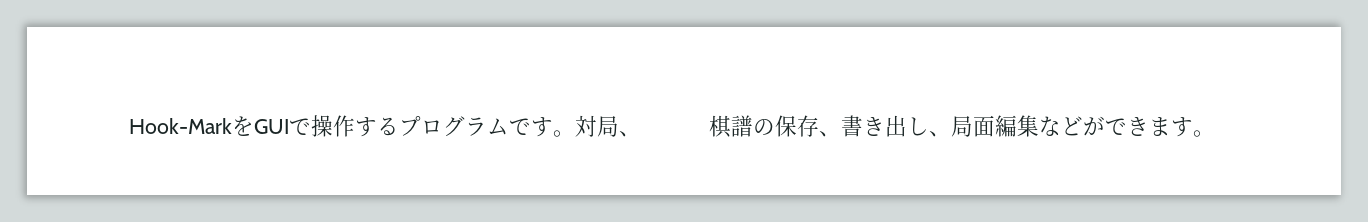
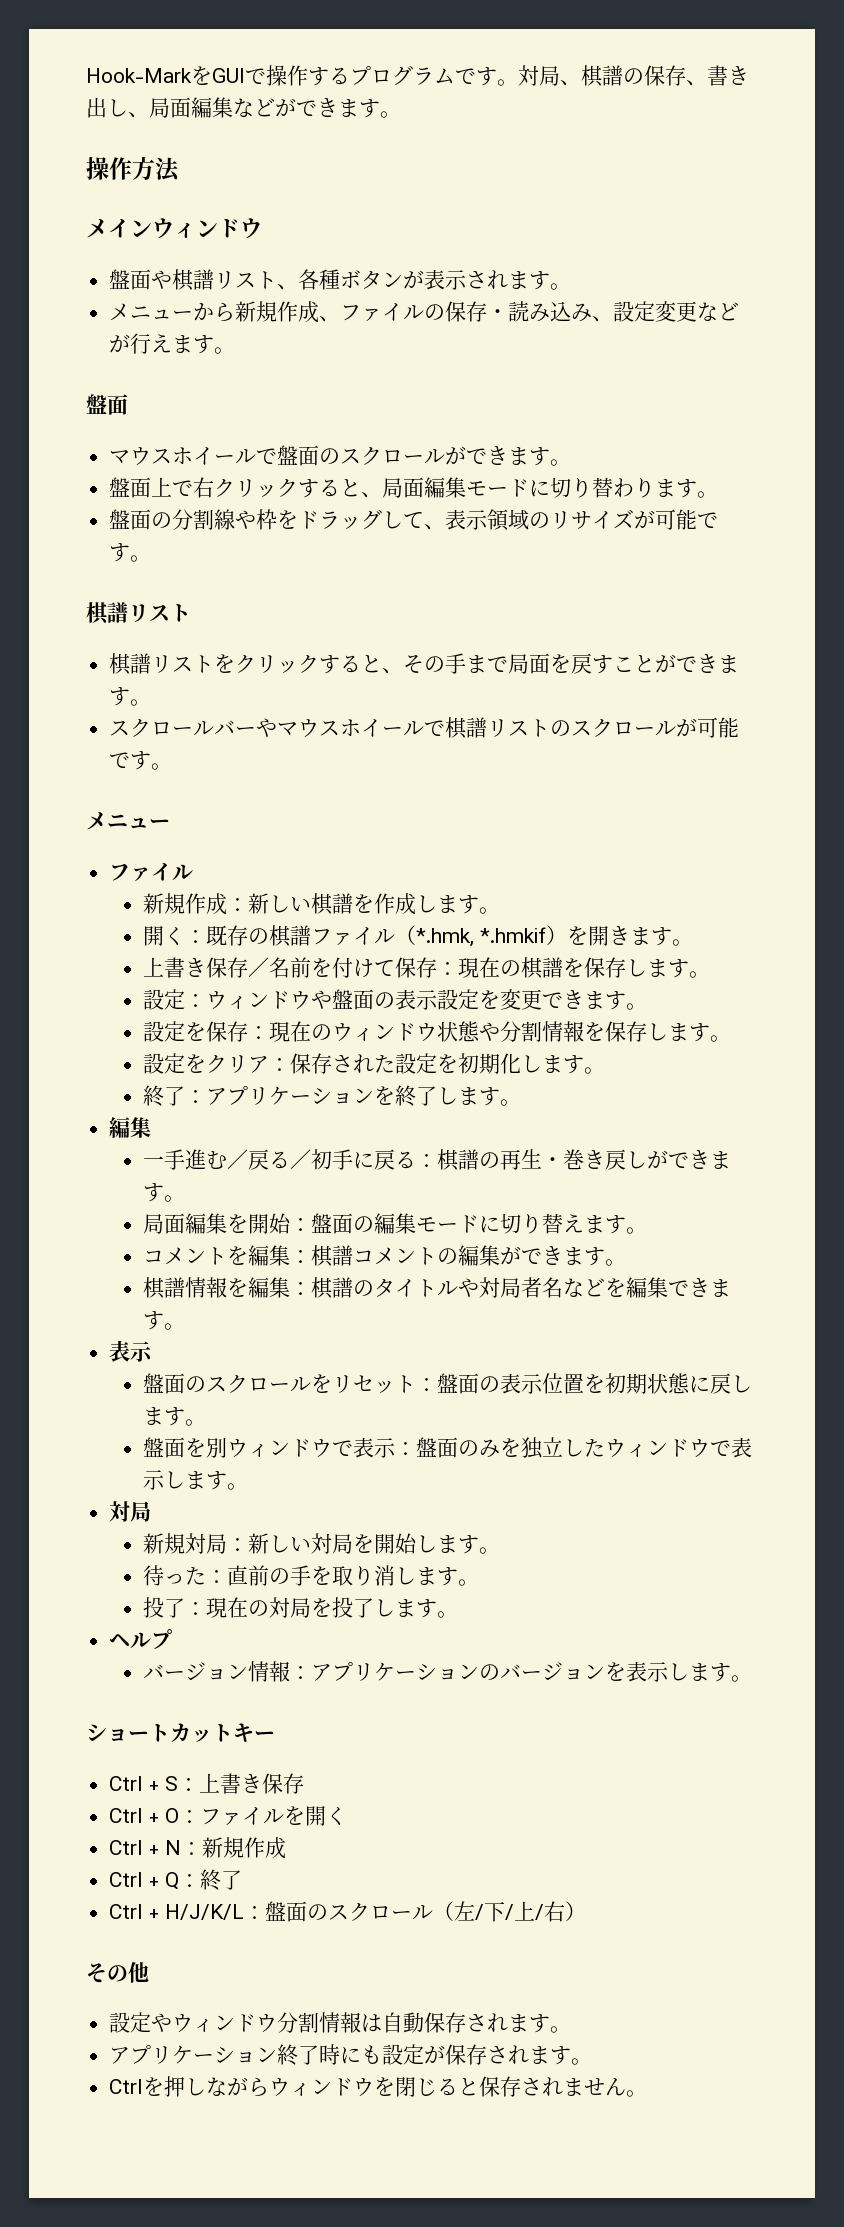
(1215, 133) none -> [86,157,180,182] [86,218,262,239] [109,269,572,291] [109,301,740,323] [109,333,236,354] [86,394,128,415] [109,445,572,466] [109,477,719,498] [109,509,719,531] [109,543,152,562] [86,602,191,625] [109,653,740,675] [109,687,152,706] [109,717,740,739] [109,751,173,770] [86,812,170,830] [109,862,194,882] [142,893,500,915] [142,925,693,947] [142,957,710,979] [142,989,647,1010] [142,1021,731,1042] [142,1053,605,1074] [142,1085,521,1107] [109,1117,152,1138] [142,1149,731,1171] [142,1183,185,1202] [142,1213,647,1234] [142,1245,626,1267] [142,1277,731,1299] [142,1311,185,1330] [109,1340,154,1362] [142,1373,752,1394] [142,1407,206,1426] [142,1437,752,1459] [142,1470,248,1490] [109,1501,152,1522] [142,1533,500,1554] [142,1565,479,1586] [142,1597,458,1618] [109,1629,173,1650] [142,1661,752,1682] [86,1723,275,1743] [109,1773,305,1794] [109,1806,348,1826] [109,1837,287,1859] [109,1869,243,1891] [109,1901,587,1922] [86,1961,149,1983] [109,2012,572,2033] [109,2044,593,2066] [109,2076,648,2097] // 操作方法 // メインウィンドウ // 盤面や棋譜リスト、各種ボタンが表示されます。 // メニューから新規作成、ファイルの保存・読み込み、設定変更などが行えます。 // 盤面 // マウスホイールで盤面のスクロールができます。 // 盤面上で右クリックすると、局面編集モードに切り替わります。 // 盤面の分割線や枠をドラッグして、表示領域のリサイズが可能です。 // 棋譜リスト // 棋譜リストをクリックすると、その手まで局面を戻すことができます。 // スクロールバーやマウスホイールで棋譜リストのスクロールが可能です。 // メニュー // ファイル // 新規作成：新しい棋譜を作成します。 // 開く：既存の棋譜ファイル（*.hmk, *.hmkif）を開きます。 // 上書き保存／名前を付けて保存：現在の棋譜を保存します。 // 設定：ウィンドウや盤面の表示設定を変更できます。 // 設定を保存：現在のウィンドウ状態や分割情報を保存します。 // 設定をクリア：保存された設定を初期化します。 // 終了：アプリケーションを終了します。 // 編集 // 一手進む／戻る／初手に戻る：棋譜の再生・巻き戻しができます。 // 局面編集を開始：盤面の編集モードに切り替えます。 // コメントを編集：棋譜コメントの編集ができます。 // 棋譜情報を編集：棋譜のタイトルや対局者名などを編集できます。 // 表示 // 盤面のスクロールをリセット：盤面の表示位置を初期状態に戻します。 // 盤面を別ウィンドウで表示：盤面のみを独立したウィンドウで表示します。 // 対局 // 新規対局：新しい対局を開始します。 // 待った：直前の手を取り消します。 // 投了：現在の対局を投了します。 // ヘルプ // バージョン情報：アプリケーションのバージョンを表示します。 // ショートカットキー // Ctrl + S：上書き保存 // Ctrl + O：ファイルを開く // Ctrl + N：新規作成 // Ctrl + Q：終了 // Ctrl + H/J/K/L：盤面のスクロール（左/下/上/右） // その他 // 設定やウィンドウ分割情報は自動保存されます。 // アプリケーション終了時にも設定が保存されます。 // Ctrlを押しながらウィンドウを閉じると保存されません。

